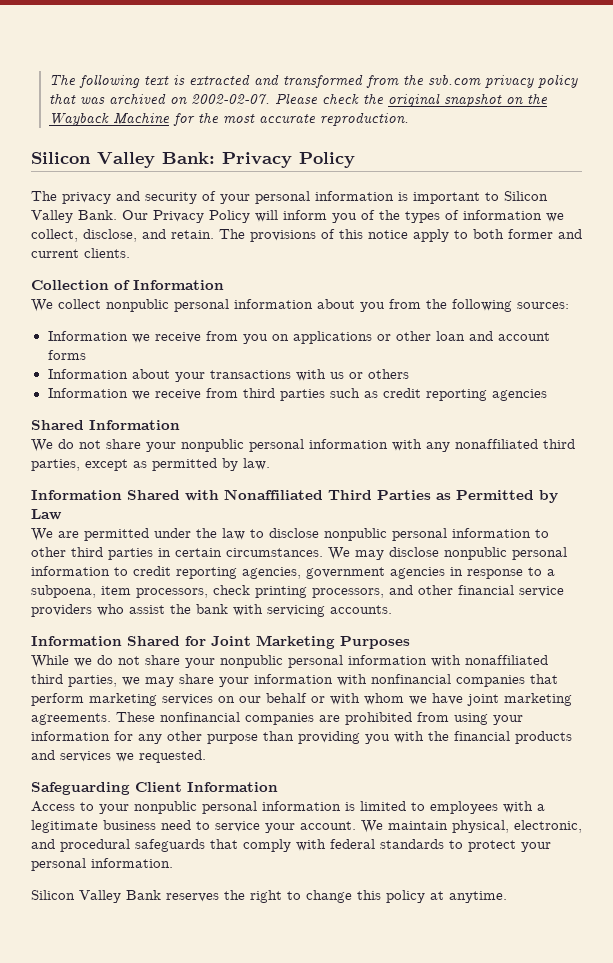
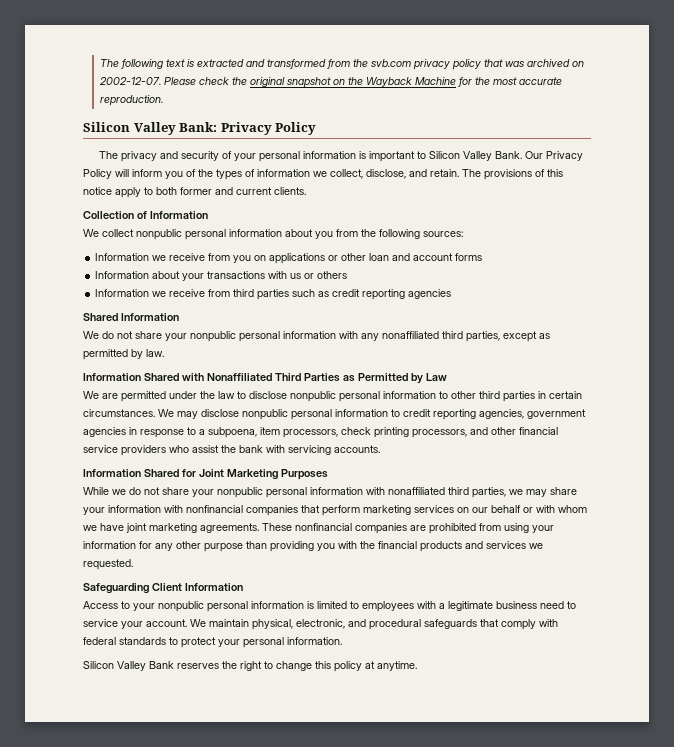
[191,94,271,104] 2002-02-07. -> [98,77,161,85] 2002-12-07.

